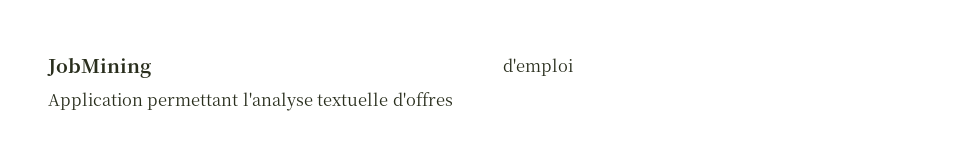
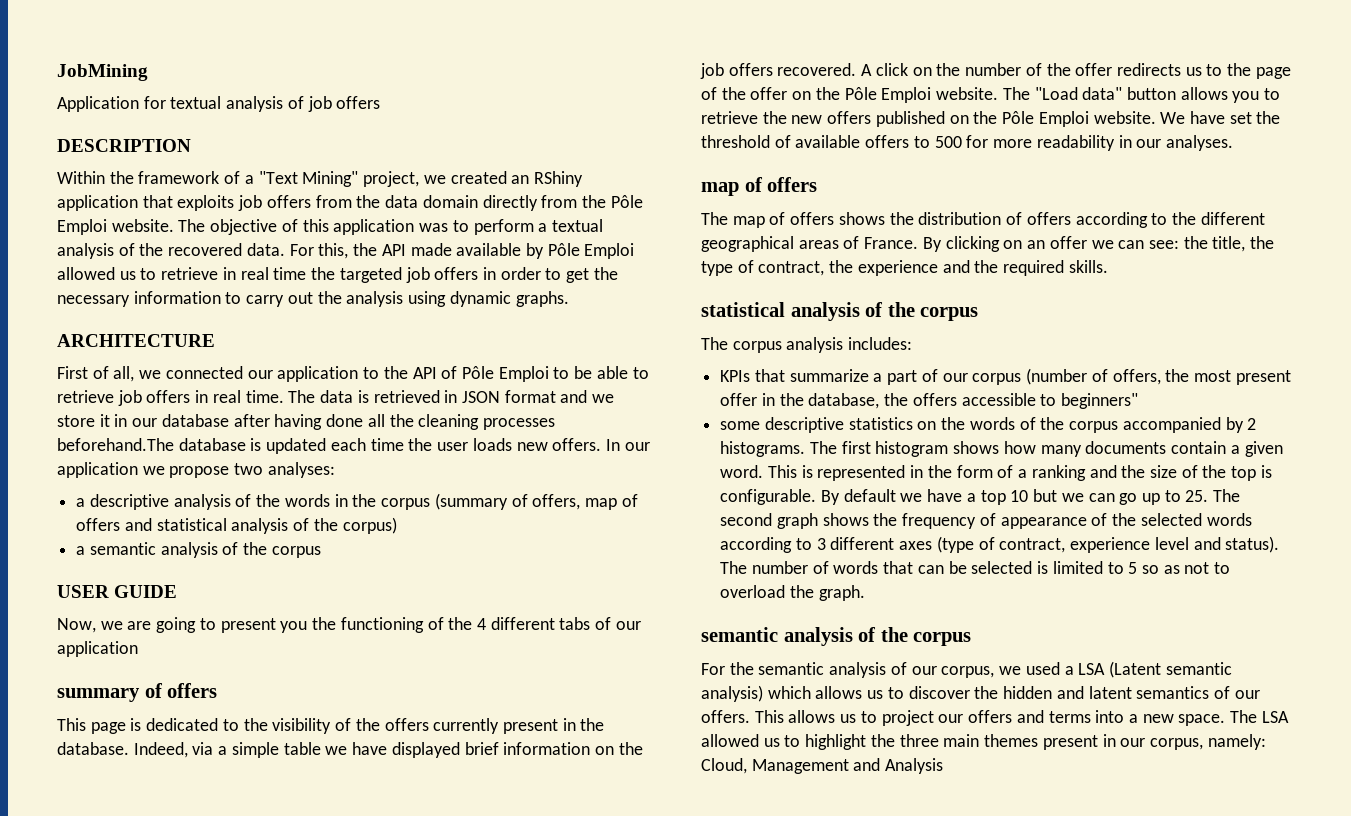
[147,92,453,111] [503,58,573,76] permettant l'analyse textuelle d'offres d'emploi -> [143,96,381,112] [57,139,191,152] [57,171,583,187] [57,195,643,211] [57,219,603,235] [57,243,635,259] [57,267,618,283] [57,291,569,307] [57,334,215,347] [57,366,649,382] [57,390,615,406] [57,414,555,430] [57,438,650,454] [57,462,335,478] [76,493,638,510] [76,517,397,534] [76,542,321,558] [57,585,178,598] [57,617,641,633] [57,641,138,657] [57,683,218,702] [57,718,605,734] [57,742,643,758] [700,63,1291,79] [701,87,1281,103] [701,111,1281,127] [701,135,1233,151] [701,177,818,196] [701,212,1265,228] [701,236,1275,252] [701,260,1108,276] [701,302,979,321] [701,337,913,353] [720,368,1291,385] [720,393,1139,409] [720,417,1257,433] [720,441,1283,457] [720,465,1272,481] [720,489,1241,505] [720,513,1252,529] [720,536,1280,553] [720,561,1231,574] [720,585,865,601] [701,627,972,646] [701,661,1232,678] [701,685,1260,702] [701,710,1289,726] [701,734,1266,750] [701,758,944,774] for textual analysis of job offers // DESCRIPTION // Within the framework of a "Text Mining" project, we created an RShiny application that exploits job offers from the data domain directly from the Pôle Emploi website. The objective of this application was to perform a textual analysis of the recovered data. For this, the API made available by Pôle Emploi allowed us to retrieve in real time the targeted job offers in order to get the necessary information to carry out the analysis using dynamic graphs. // ARCHITECTURE // First of all, we connected our application to the API of Pôle Emploi to be able to retrieve job offers in real time. The data is retrieved in JSON format and we store it in our database after having done all the cleaning processes beforehand.The database is updated each time the user loads new offers. In our application we propose two analyses: // a descriptive analysis of the words in the corpus (summary of offers, map of offers and statistical analysis of the corpus) // a semantic analysis of the corpus // USER GUIDE // Now, we are going to present you the functioning of the 4 different tabs of our application // summary of offers // This page is dedicated to the visibility of the offers currently present in the database. Indeed, via a simple table we have displayed brief information on the job offers recovered. A click on the number of the offer redirects us to the page of the offer on the Pôle Emploi website. The "Load data" button allows you to retrieve the new offers published on the Pôle Emploi website. We have set the threshold of available offers to 500 for more readability in our analyses. // map of offers // The map of offers shows the distribution of offers according to the different geographical areas of France. By clicking on an offer we can see: the title, the type of contract, the experience and the required skills. // statistical analysis of the corpus // The corpus analysis includes: // KPIs that summarize a part of our corpus (number of offers, the most present offer in the database, the offers accessible to beginners" // some descriptive statistics on the words of the corpus accompanied by 2 histograms. The first histogram shows how many documents contain a given word. This is represented in the form of a ranking and the size of the top is configurable. By default we have a top 10 but we can go up to 25. The second graph shows the frequency of appearance of the selected words according to 3 different axes (type of contract, experience level and status). The number of words that can be selected is limited to 5 so as not to overload the graph. // semantic analysis of the corpus // For the semantic analysis of our corpus, we used a LSA (Latent semantic analysis) which allows us to discover the hidden and latent semantics of our offers. This allows us to project our offers and terms into a new space. The LSA allowed us to highlight the three main themes present in our corpus, namely: Cloud, Management and Analysis

